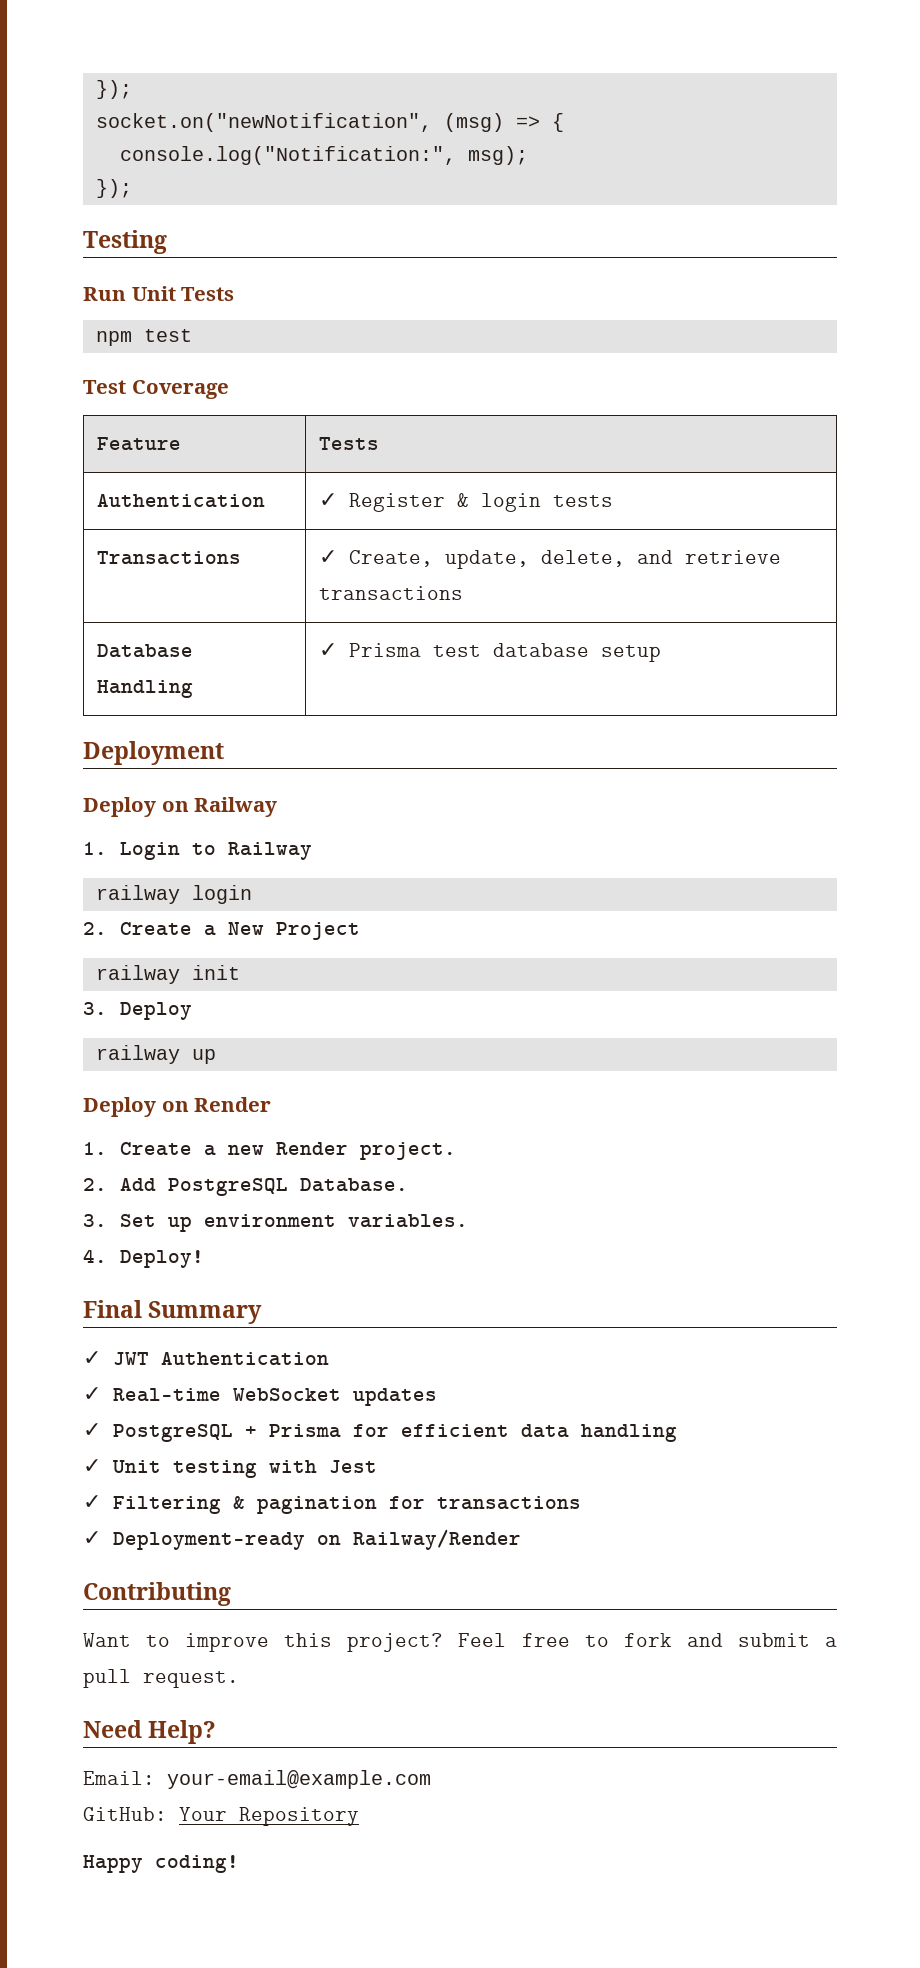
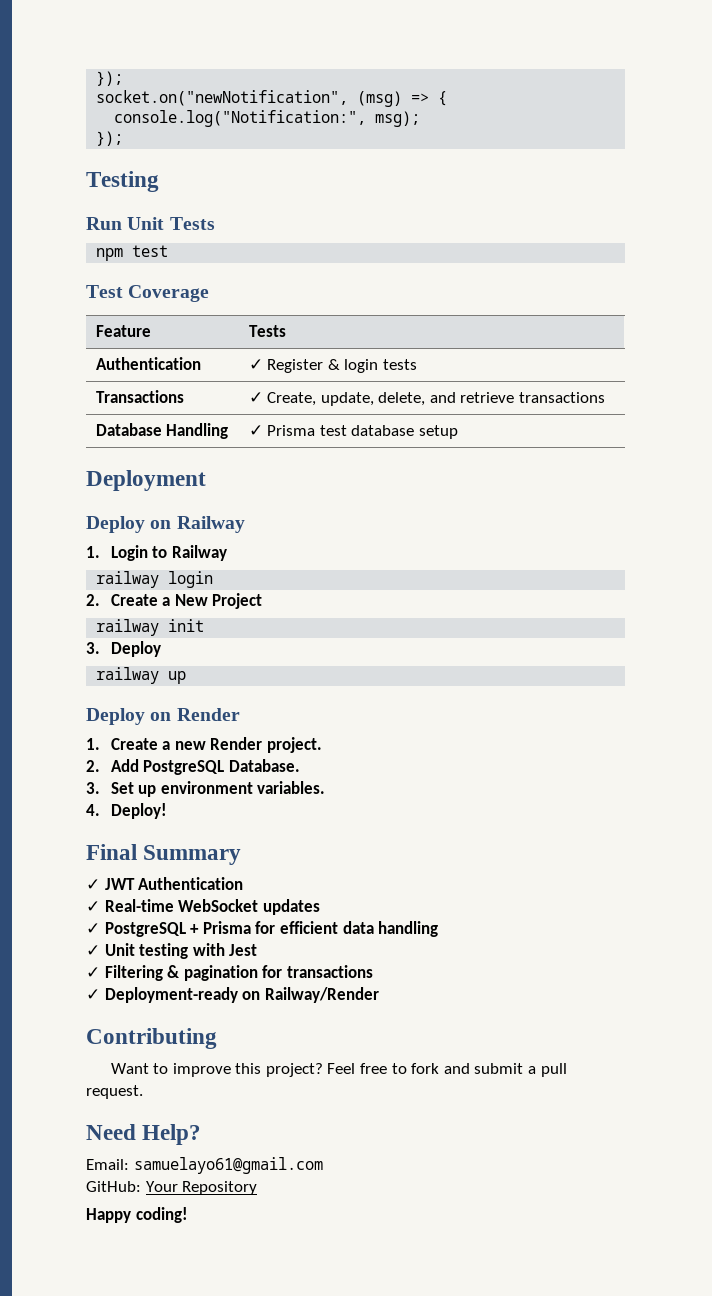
[167,1770,431,1789] your-email@example.com -> [133,1157,323,1174] samuelayo61@gmail.com

